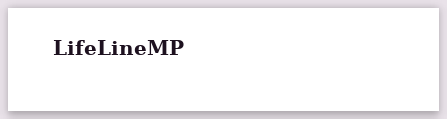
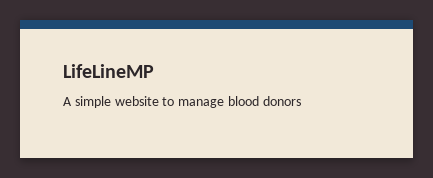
(184, 47) none -> [63,96,301,108] // A simple website to manage blood donors

